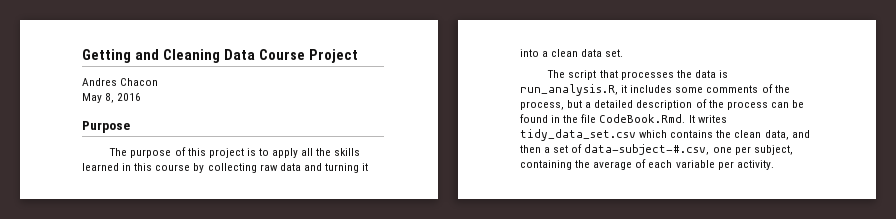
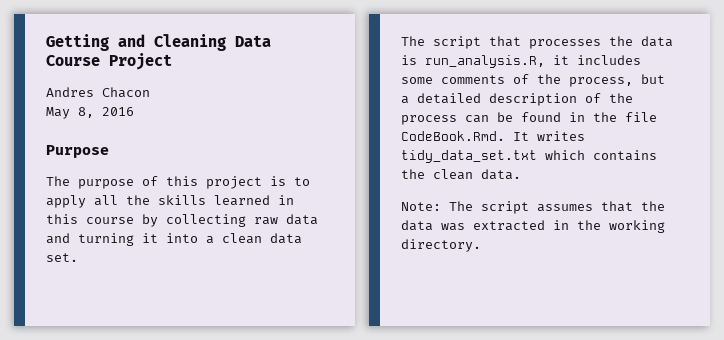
[520,129,636,141] tidy_data_set.csv -> [401,150,537,163] tidy_data_set.txt
[764,130,810,140] [520,144,793,155] [520,159,774,170] data, and then a set of data-subject-#.csv, one per subject, containing the average of each variable per activity. -> [481,169,521,180] [401,201,665,214] [401,220,665,233] [401,239,481,252] data. // Note: The script assumes that the data was extracted in the working directory.

